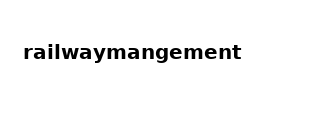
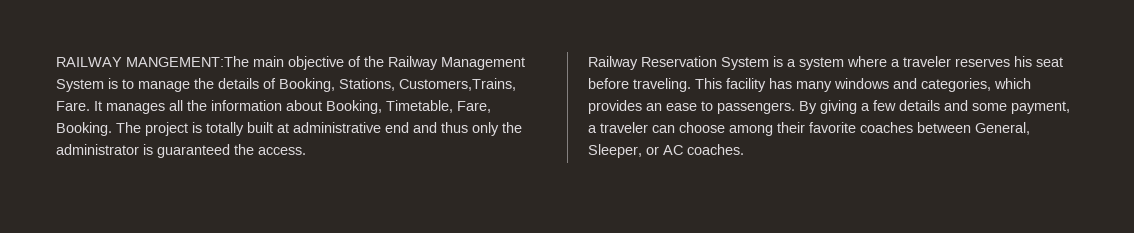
[23,44,242,63] railwaymangement -> [56,56,525,70] [56,78,516,92] [56,100,491,114] [56,122,522,136] [56,144,306,158] [588,56,1063,70] [588,78,1031,92] [588,100,1070,114] [588,122,1030,136] [588,144,744,158] RAILWAY MANGEMENT:The main objective of the Railway Management System is to manage the details of Booking, Stations, Customers,Trains, Fare. It manages all the information about Booking, Timetable, Fare, Booking. The project is totally built at administrative end and thus only the administrator is guaranteed the access. // Railway Reservation System is a system where a traveler reserves his seat before traveling. This facility has many windows and categories, which provides an ease to passengers. By giving a few details and some payment, a traveler can choose among their favorite coaches between General, Sleeper, or AC coaches.

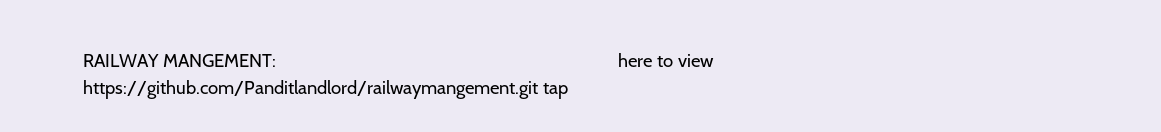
[126,56,525,70] [56,78,516,92] [56,100,491,114] [56,122,522,136] [56,144,306,158] [588,56,1063,70] [588,78,1031,92] [588,100,1070,114] [588,122,1030,136] [588,144,744,158] MANGEMENT:The main objective of the Railway Management System is to manage the details of Booking, Stations, Customers,Trains, Fare. It manages all the information about Booking, Timetable, Fare, Booking. The project is totally built at administrative end and thus only the administrator is guaranteed the access. // Railway Reservation System is a system where a traveler reserves his seat before traveling. This facility has many windows and categories, which provides an ease to passengers. By giving a few details and some payment, a traveler can choose among their favorite coaches between General, Sleeper, or AC coaches. -> [162,54,276,67] [83,80,568,99] [618,53,714,67] MANGEMENT: https://github.com/Panditlandlord/railwaymangement.git tap here to view

